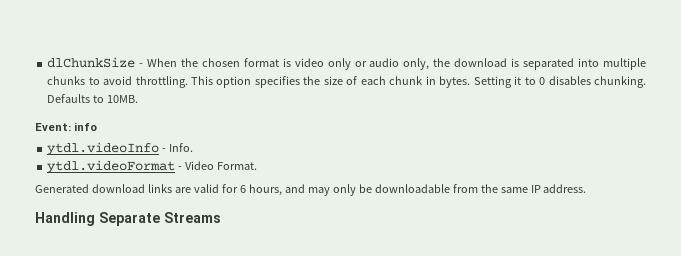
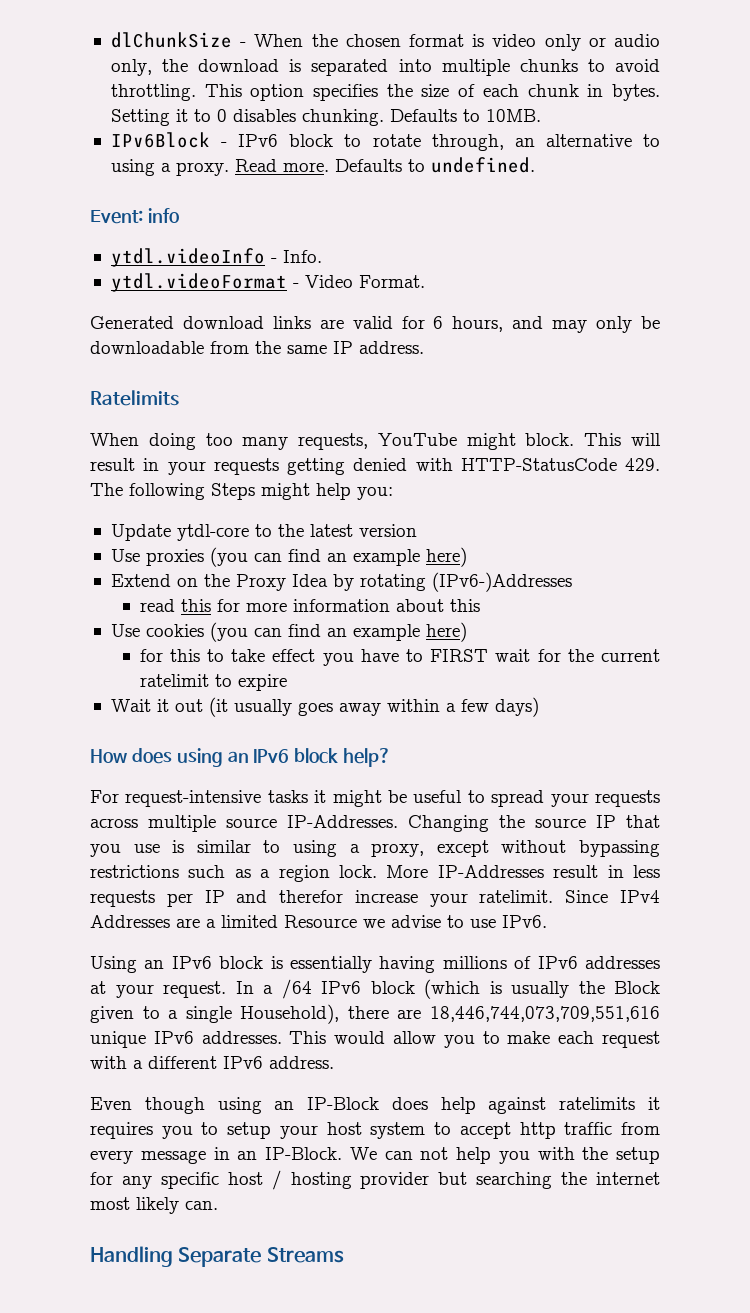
(139, 99) none -> [110,132,660,151] [110,157,535,176] // IPv6Block - IPv6 block to rotate through, an alternative to using a proxy. Read more. Defaults to undefined.
(587, 188) none -> [90,390,179,406] [90,433,661,450] [90,458,660,475] [90,483,393,500] [110,524,417,541] [110,547,467,567] [110,572,572,592] [139,599,480,612] [110,622,467,642] [139,649,661,666] [139,674,287,691] [110,697,539,717] [90,748,392,767] [90,790,660,807] [90,815,660,832] [90,840,660,857] [90,865,660,882] [90,890,660,907] [90,915,547,928] [90,956,660,973] [90,979,660,999] [90,1004,660,1024] [90,1031,661,1048] [90,1056,334,1069] [90,1097,660,1114] [90,1122,661,1139] [90,1147,660,1164] [90,1170,660,1190] [90,1197,218,1214] // Ratelimits // When doing too many requests, YouTube might block. This will result in your requests getting denied with HTTP-StatusCode 429. The following Steps might help you: // Update ytdl-core to the latest version // Use proxies (you can find an example here) // Extend on the Proxy Idea by rotating (IPv6-)Addresses // read this for more information about this // Use cookies (you can find an example here) // for this to take effect you have to FIRST wait for the current ratelimit to expire // Wait it out (it usually goes away within a few days) // How does using an IPv6 block help? // For request-intensive tasks it might be useful to spread your requests across multiple source IP-Addresses. Changing the source IP that you use is similar to using a proxy, except without bypassing restrictions such as a region lock. More IP-Addresses result in less requests per IP and therefor increase your ratelimit. Since IPv4 Addresses are a limited Resource we advise to use IPv6. // Using an IPv6 block is essentially having millions of IPv6 addresses at your request. In a /64 IPv6 block (which is usually the Block given to a single Household), there are 18,446,744,073,709,551,616 unique IPv6 addresses. This would allow you to make each request with a different IPv6 address. // Even though using an IP-Block does help against ratelimits it requires you to setup your host system to accept http traffic from every message in an IP-Block. We can not help you with the setup for any specific host / hosting provider but searching the internet most likely can.

